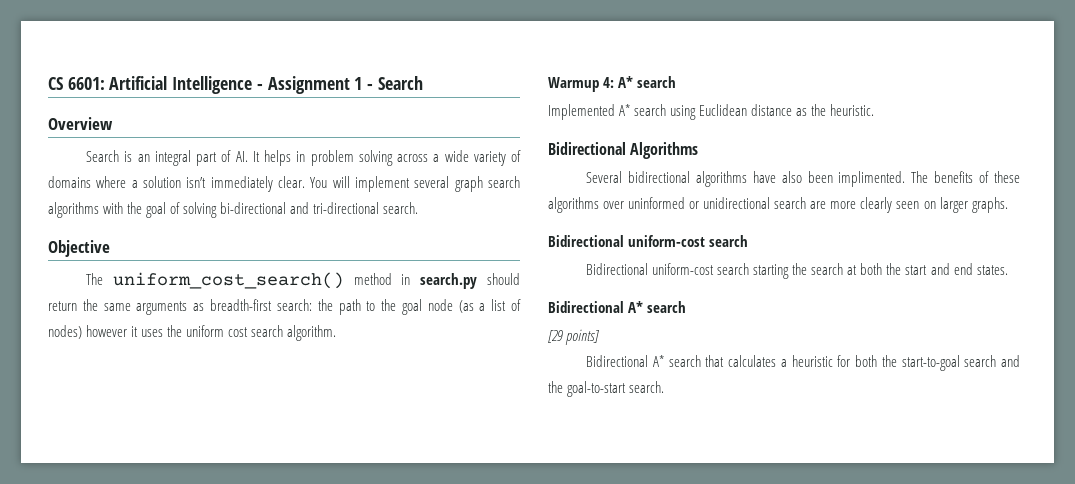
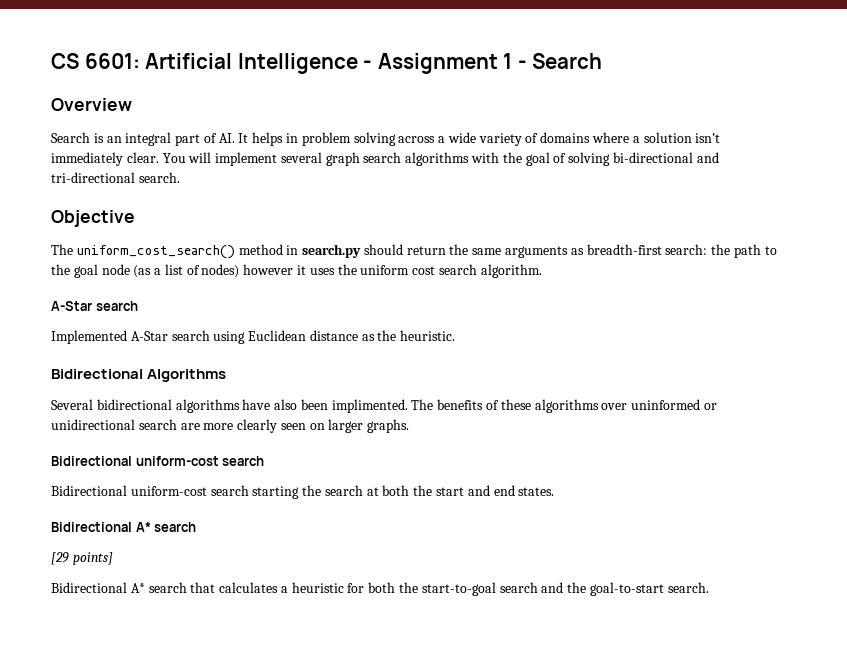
[548,76,634,92] Warmup 4: A* -> [51,301,92,311] A-Star
[619,104,631,116] A* -> [130,331,168,341] A-Star

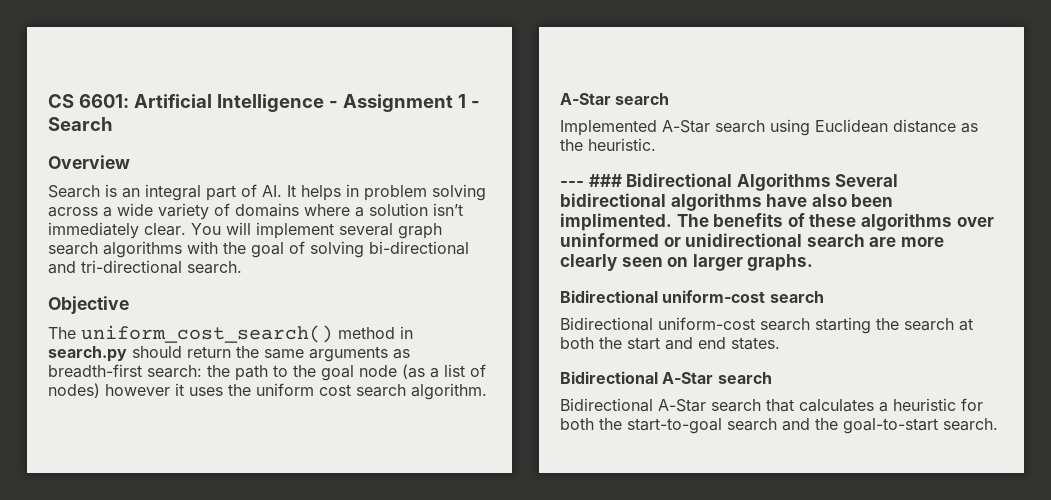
(456, 335) none -> [560,174,622,187] --- ###
(227, 375) // -> (831, 182) none
[135,522,197,532] [51,552,113,565] [51,582,145,593] A* search // [29 points] // Bidirectional A* -> [662,372,772,384] [560,398,706,412] A-Star search // Bidirectional A-Star

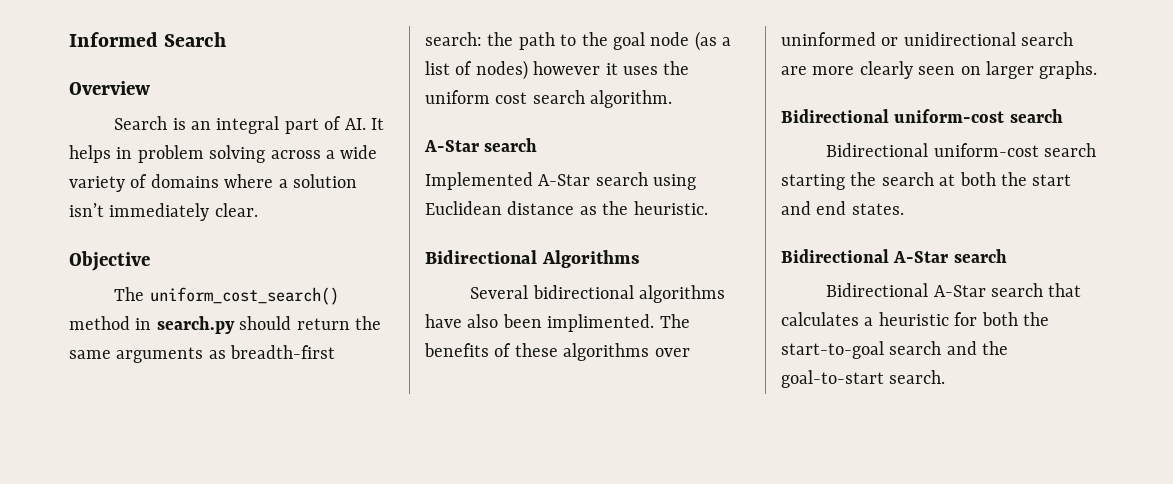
[48,94,480,112] CS 6601: Artificial Intelligence - Assignment 1 - -> [69,32,158,47] Informed
[191,222,442,239] [48,241,469,258] [48,260,242,274] You will implement several graph search algorithms with the goal of solving bi-directional and tri-directional search. -> (258, 210) none
[560,174,622,187] --- ### -> (708, 208) none
(831, 182) none -> (640, 259) //

